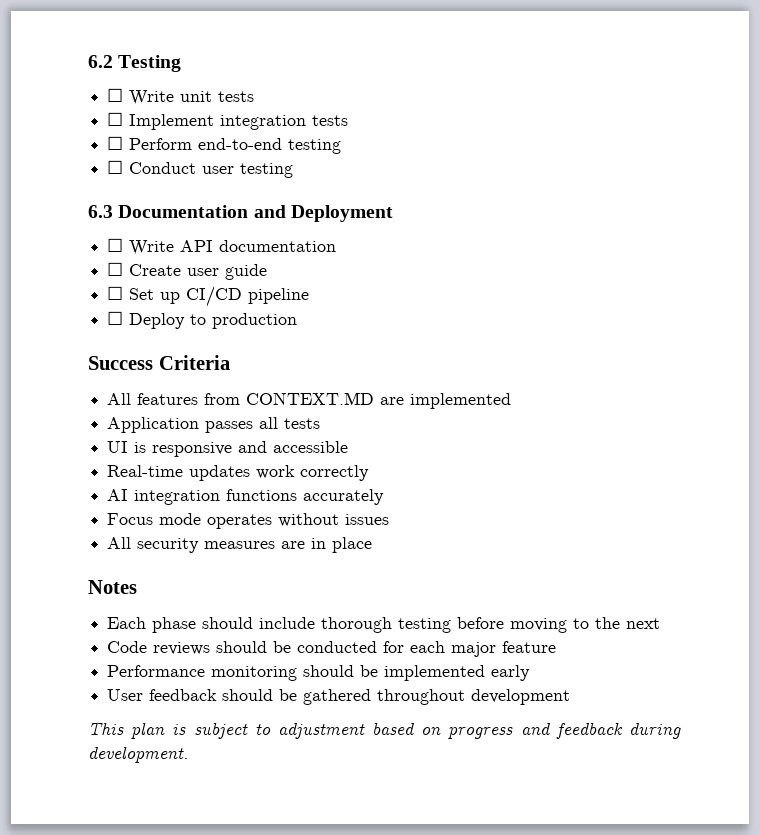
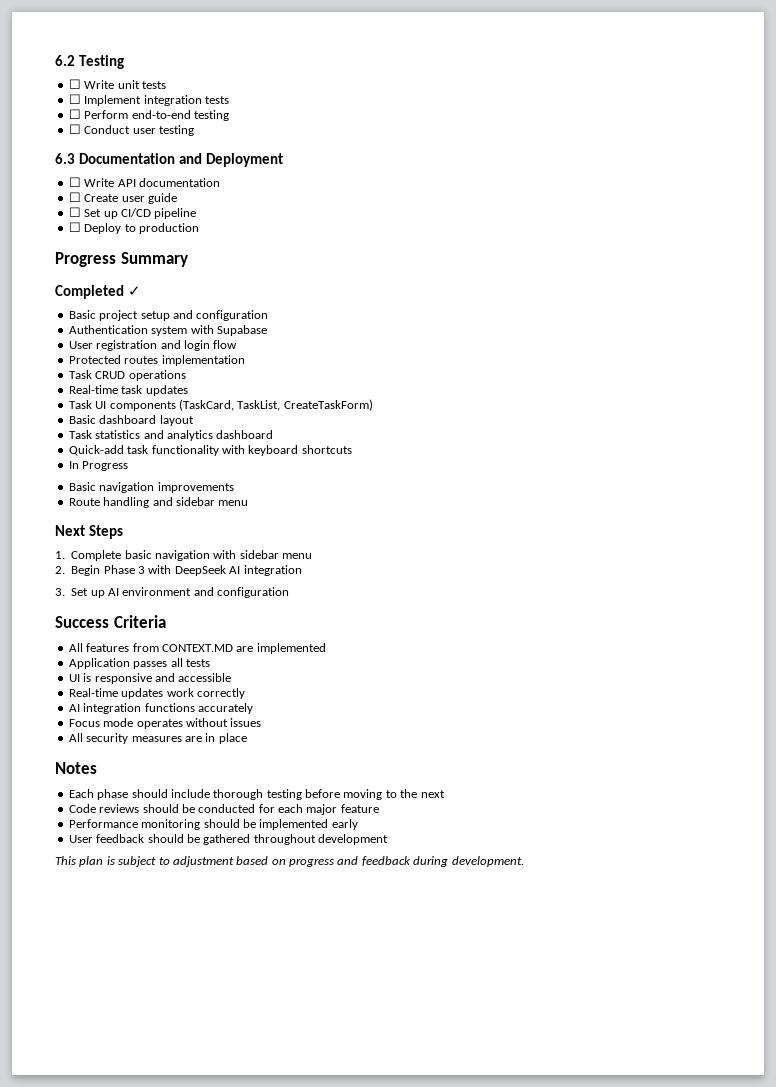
(298, 321) none -> [55,252,188,267] [55,285,141,299] [68,310,269,321] [68,325,267,336] [68,340,238,351] [68,355,245,366] [68,370,186,381] [68,385,188,396] [68,399,373,411] [68,415,194,426] [68,430,274,441] [68,445,352,456] [68,461,129,471] [68,482,234,493] [68,497,249,508] [55,525,123,539] [55,550,313,561] [55,565,302,576] [55,587,290,598] // Progress Summary // Completed ✓ // Basic project setup and configuration // Authentication system with Supabase // User registration and login flow // Protected routes implementation // Task CRUD operations // Real-time task updates // Task UI components (TaskCard, TaskList, CreateTaskForm) // Basic dashboard layout // Task statistics and analytics dashboard // Quick-add task functionality with keyboard shortcuts // In Progress // Basic navigation improvements // Route handling and sidebar menu // Next Steps // 1. Complete basic navigation with sidebar menu // 2. Begin Phase 3 with DeepSeek AI integration // 3. Set up AI environment and configuration

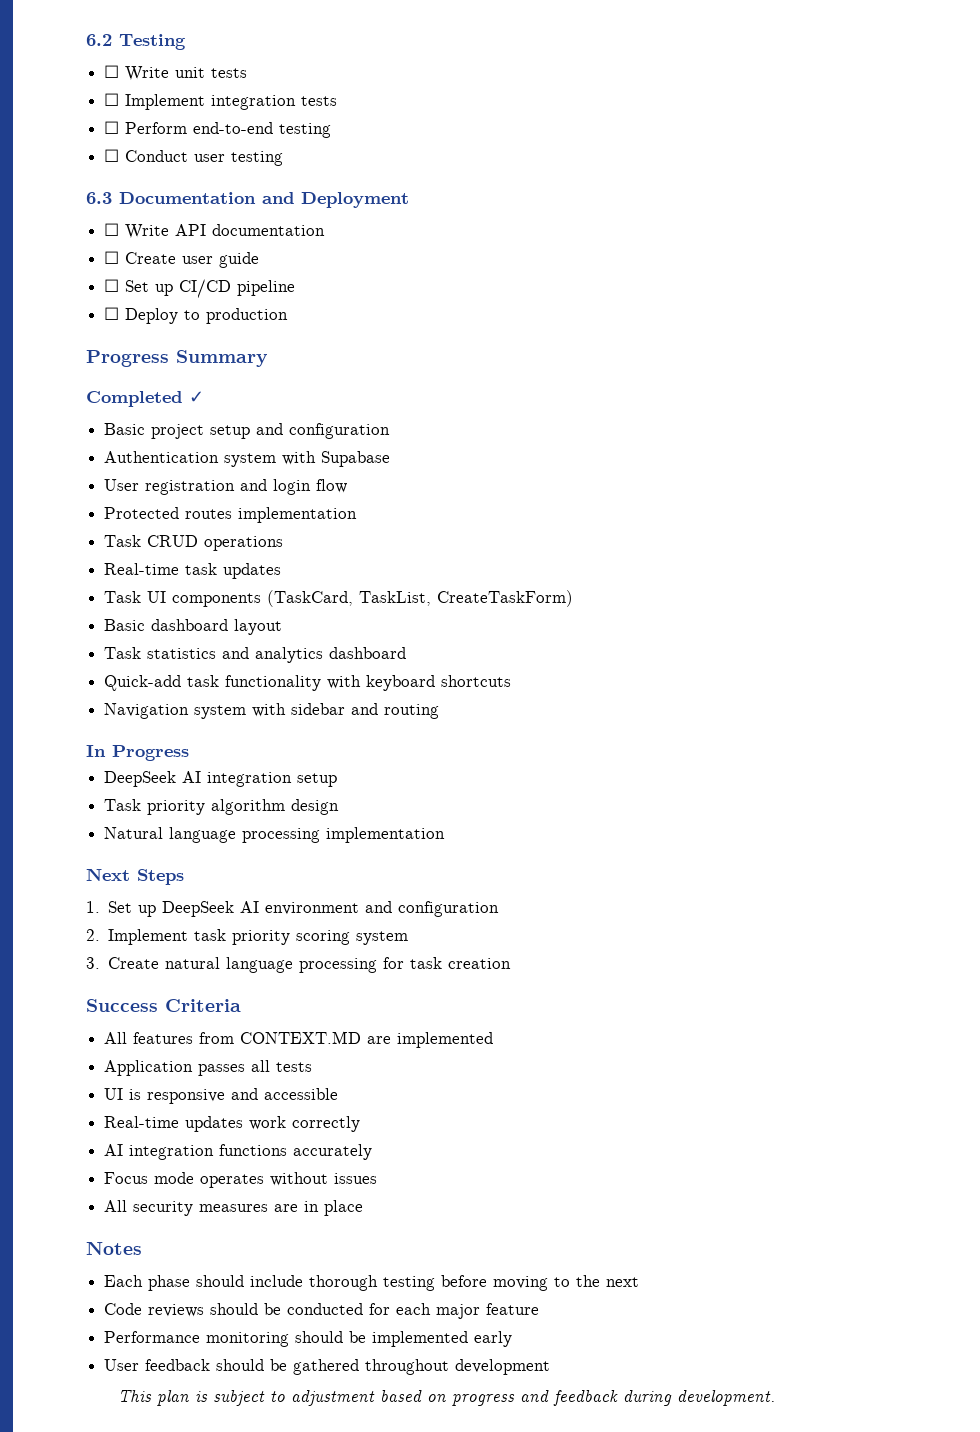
[68,461,129,471] [68,482,234,493] [68,497,249,508] [55,525,123,539] [55,550,313,561] [55,565,302,576] [55,588,105,598] In Progress // Basic navigation improvements // Route handling and sidebar menu // Next Steps // 1. Complete basic navigation with sidebar menu // 2. Begin Phase 3 with DeepSeek AI integration // 3. Set up -> [104,703,440,719] [86,745,189,761] [104,771,338,787] [104,799,340,815] [104,827,446,843] [86,868,184,885] [86,901,235,917] Navigation system with sidebar and routing // In Progress // DeepSeek AI integration setup // Task priority algorithm design // Natural language processing implementation // Next Steps // 1. Set up DeepSeek
(290, 592) none -> [86,929,409,945] [86,957,512,973] // 2. Implement task priority scoring system // 3. Create natural language processing for task creation

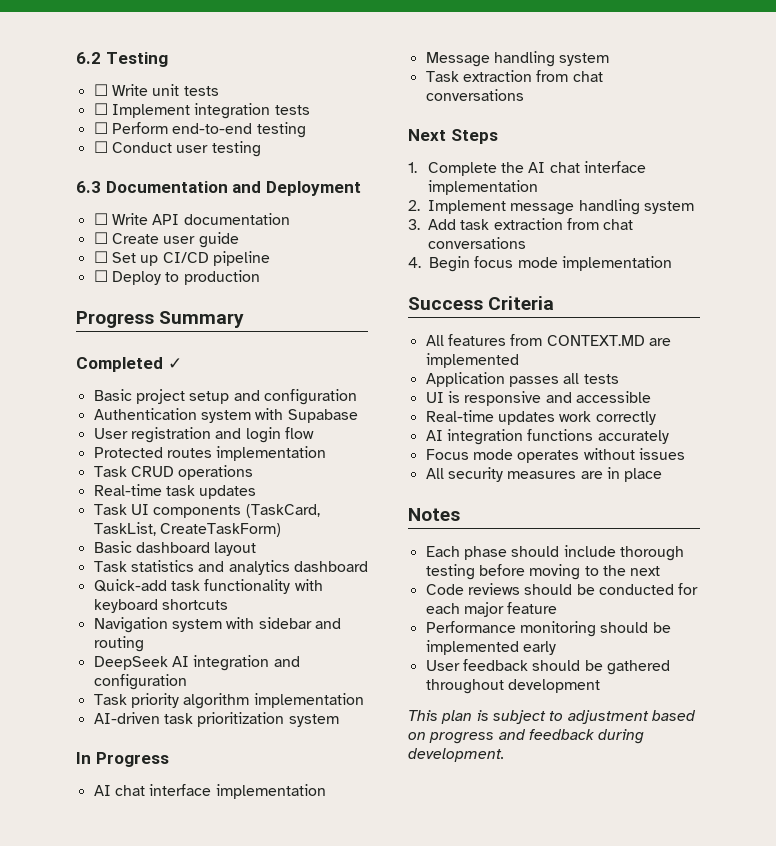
[86,745,189,761] // In Progress -> (144, 644) none
[297,773,338,787] setup -> [273,656,300,667] [93,674,187,690] and configuration
[291,799,340,815] [104,827,446,843] [86,868,184,885] [86,901,500,917] design // Natural language processing implementation // Next Steps // 1. Set up DeepSeek AI environment and configuration -> [253,693,364,708] [93,712,339,727] [76,752,169,767] [93,784,326,799] [425,51,610,67] [425,70,603,82] [425,89,524,101] [408,129,498,144] [408,161,647,176] [427,180,538,195] implementation // AI-driven task prioritization system // In Progress // AI chat interface implementation // Message handling system // Task extraction from chat conversations // Next Steps // 1. Complete the AI chat interface implementation
[194,929,351,945] task priority scoring -> [510,199,640,215] message handling
[108,957,512,973] Create natural language processing for task creation -> [428,218,634,230] [428,237,526,249] [408,256,672,272] Add task extraction from chat conversations // 4. Begin focus mode implementation

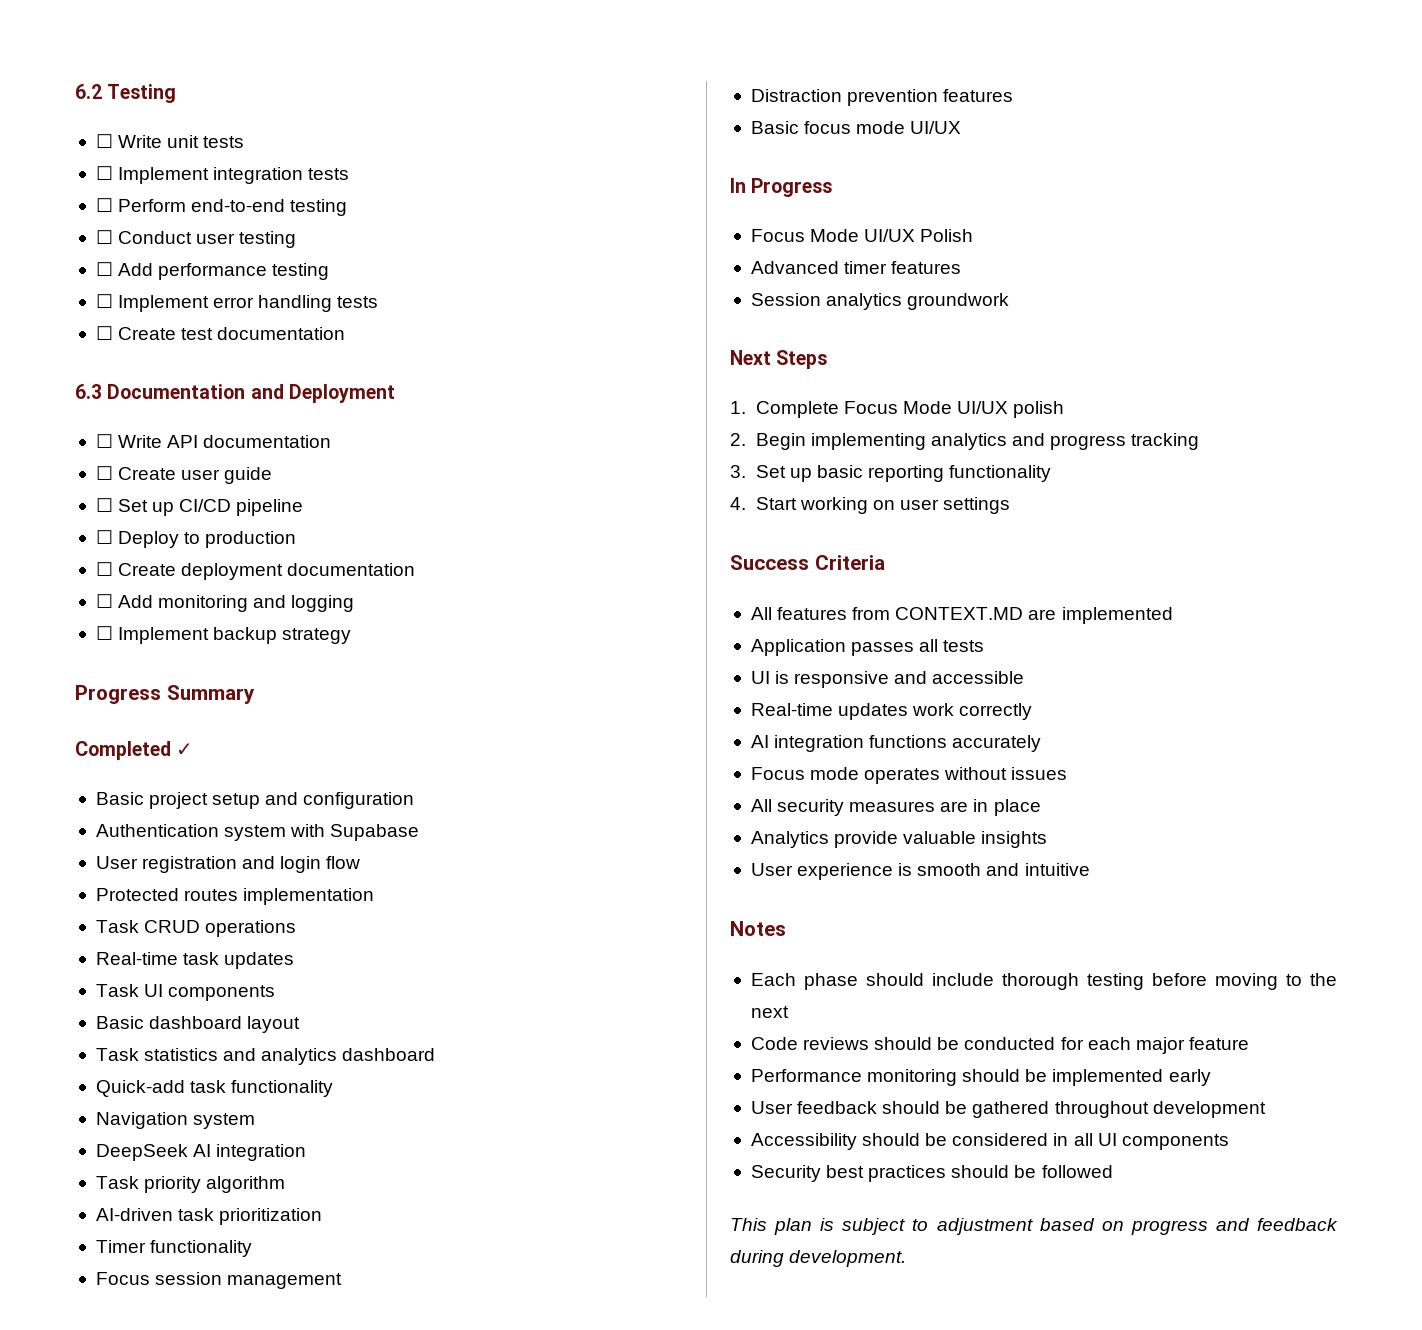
(261, 149) none -> [95,262,330,280] [95,294,379,312] [95,326,346,340] // ☐ Add performance testing // ☐ Implement error handling tests // ☐ Create test documentation
(260, 277) none -> [95,562,416,580] [95,594,355,612] [95,626,352,644] // ☐ Create deployment documentation // ☐ Add monitoring and logging // ☐ Implement backup strategy
[245,504,320,518] [93,522,281,537] (TaskCard, TaskList, CreateTaskForm) -> (276, 993) none
[294,579,323,591] [93,599,228,613] with keyboard shortcuts -> (334, 1088) none
[226,617,341,629] [93,636,144,652] with sidebar and routing -> (256, 1121) none
[273,656,300,667] [93,674,187,690] and configuration -> (307, 1152) none
[253,693,364,708] implementation -> (286, 1184) none
[288,714,339,727] [76,752,169,767] [93,784,326,799] [425,51,610,67] [425,70,603,82] [425,89,524,101] [408,129,498,144] [408,161,647,176] [427,180,538,195] [408,199,694,215] [408,218,634,230] [428,237,526,249] [408,256,672,272] system // In Progress // AI chat interface implementation // Message handling system // Task extraction from chat conversations // Next Steps // 1. Complete the AI chat interface implementation // 2. Implement message handling system // 3. Add task extraction from chat conversations // 4. Begin focus mode implementation -> [95,1240,253,1257] [95,1272,343,1289] [750,89,1014,106] [750,121,962,134] [730,178,833,197] [750,229,974,242] [750,261,962,274] [750,293,1010,310] [730,350,828,369] [730,401,1065,418] [730,433,1200,450] [730,465,1052,482] [730,497,1011,514] // Timer functionality // Focus session management // Distraction prevention features // Basic focus mode UI/UX // In Progress // Focus Mode UI/UX Polish // Advanced timer features // Session analytics groundwork // Next Steps // 1. Complete Focus Mode UI/UX polish // 2. Begin implementing analytics and progress tracking // 3. Set up basic reporting functionality // 4. Start working on user settings
(663, 475) none -> [750,831,1048,848] [750,863,1090,880] // Analytics provide valuable insights // User experience is smooth and intuitive
(600, 686) none -> [750,1133,1229,1150] [750,1165,1113,1182] // Accessibility should be considered in all UI components // Security best practices should be followed

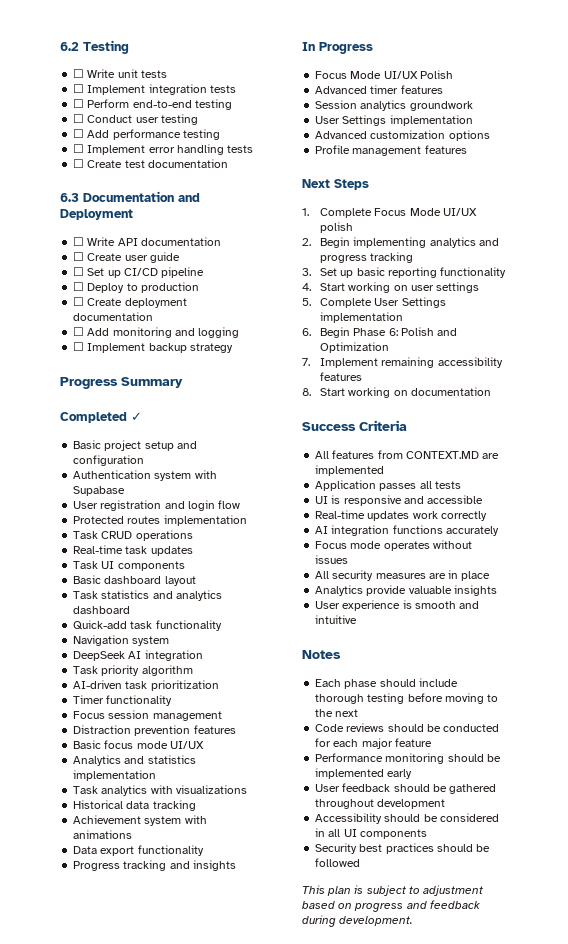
(962, 127) none -> [73,755,196,766] [73,770,157,781] [73,785,247,796] [73,800,196,811] [73,815,207,826] [73,830,133,839] [73,845,204,856] [73,860,236,871] // Analytics and statistics implementation // Task analytics with visualizations // Historical data tracking // Achievement system with animations // Data export functionality // Progress tracking and insights
(1010, 301) none -> [315,115,473,126] [315,130,490,141] [315,145,467,156] // User Settings implementation // Advanced customization options // Profile management features
(1011, 505) none -> [302,297,446,308] [320,312,404,323] [302,327,458,338] [320,342,390,353] [302,357,503,368] [320,372,363,381] [302,387,491,398] // 5. Complete User Settings implementation // 6. Begin Phase 6: Polish and Optimization // 7. Implement remaining accessibility features // 8. Start working on documentation

